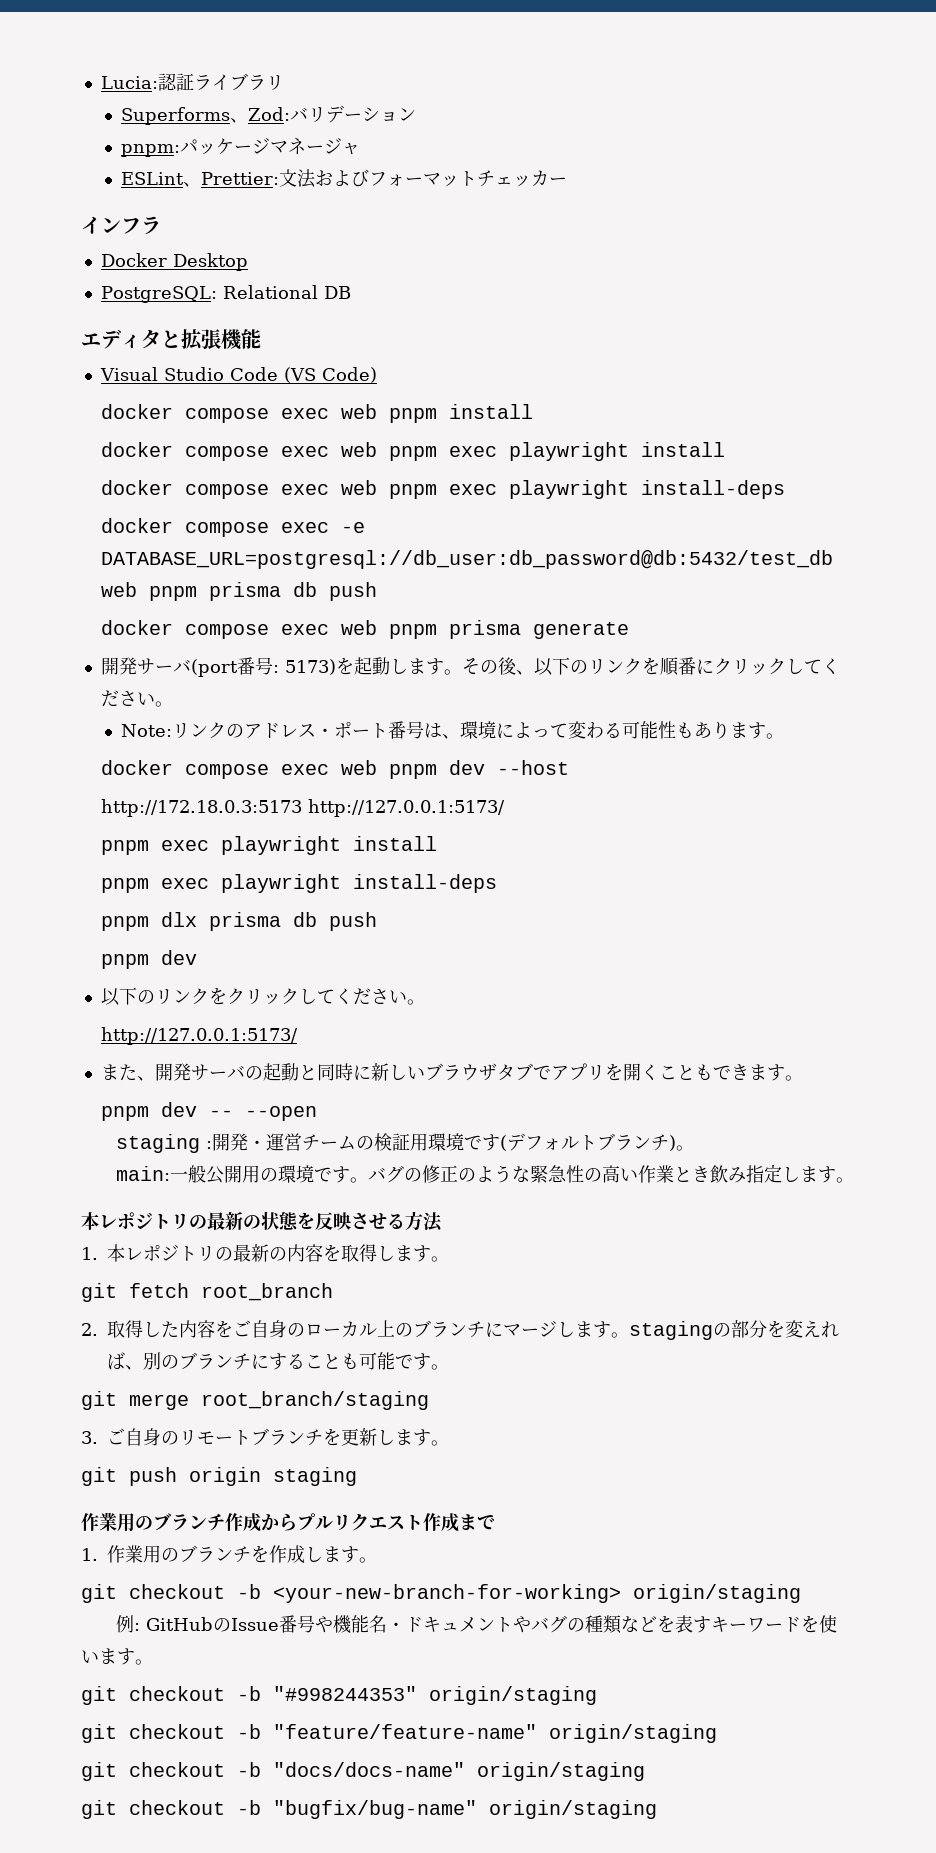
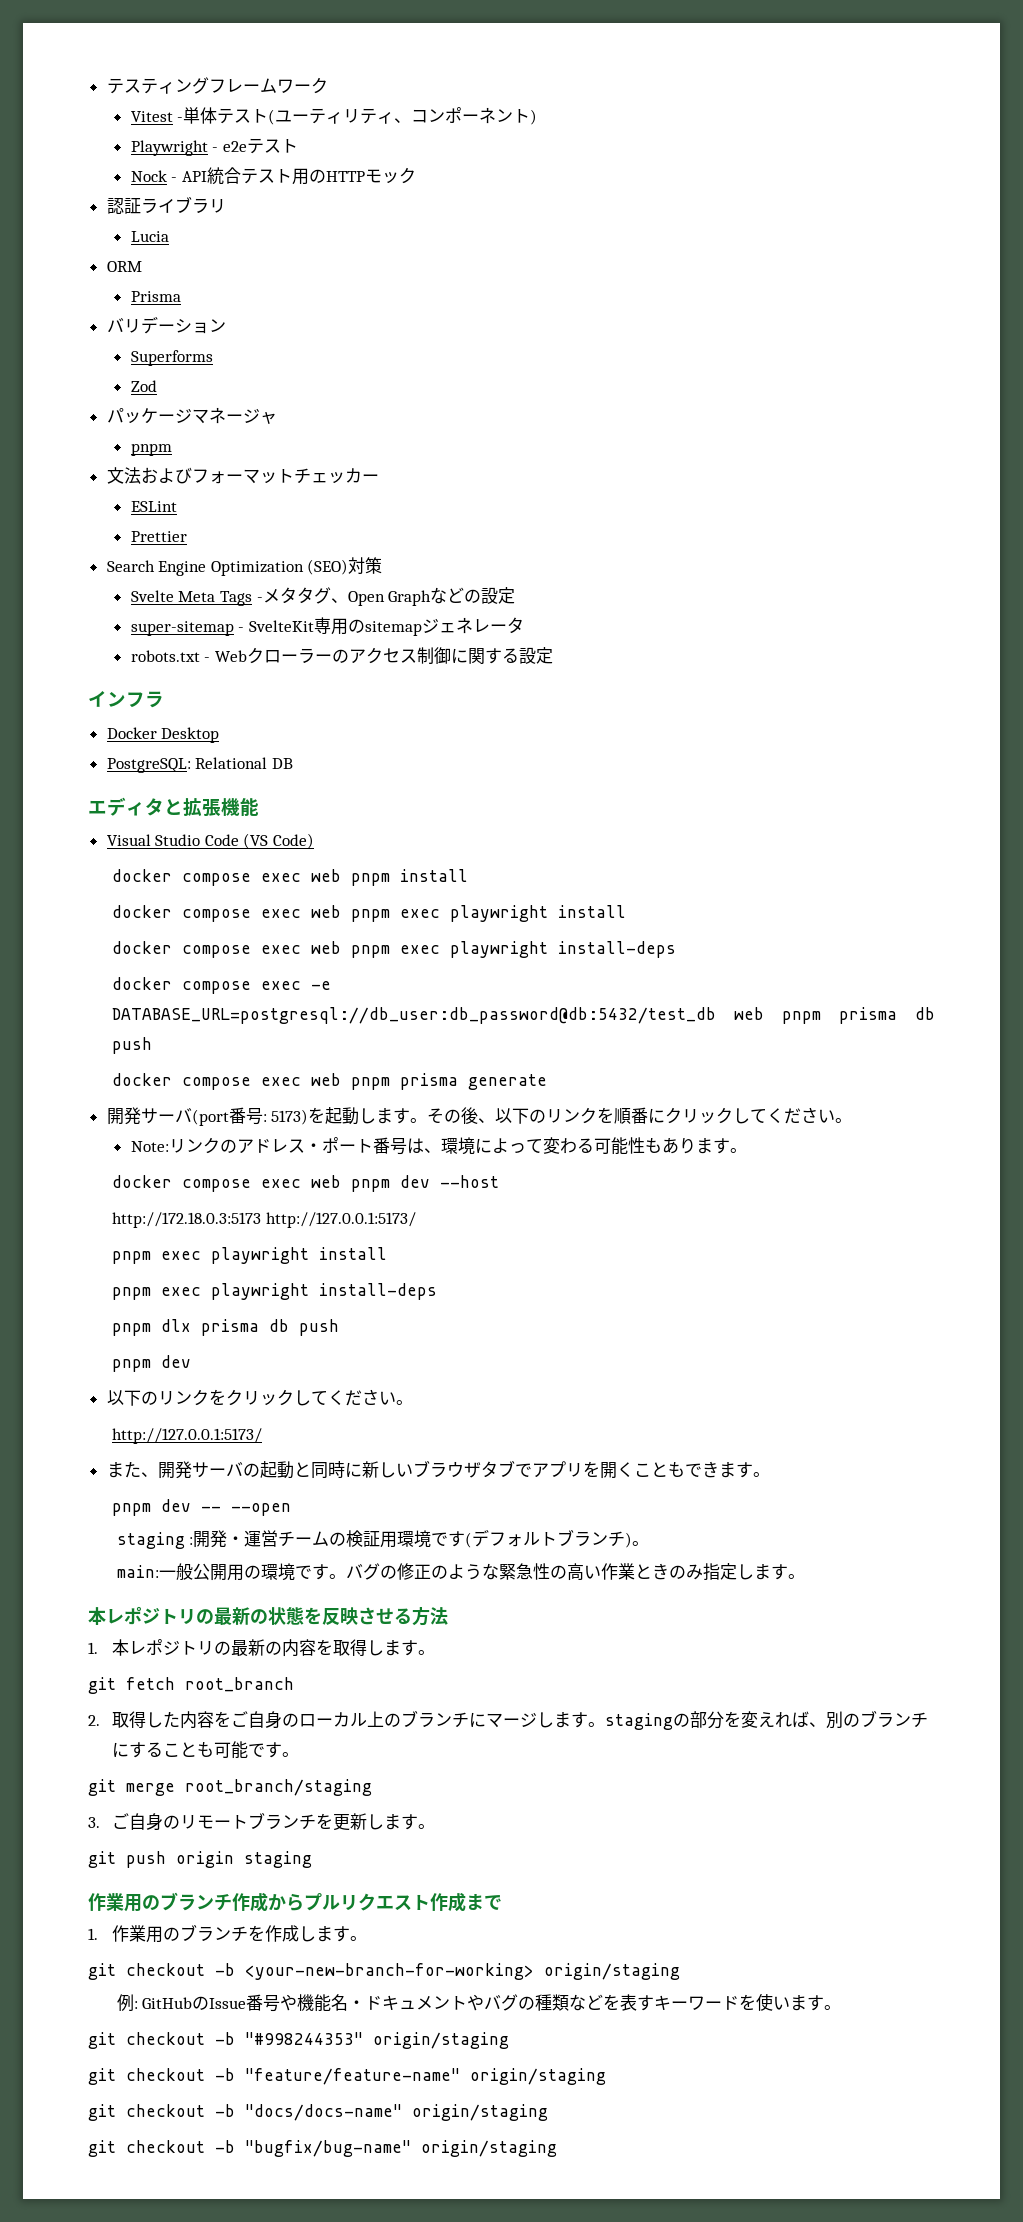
[100,76,158,89] Lucia: -> [106,77,328,94] [130,107,538,125] [130,138,298,156] [130,167,416,185] テスティングフレームワーク // Vitest -単体テスト(ユーティリティ、コンポーネント) // Playwright - e2eテスト // Nock - API統合テスト用のHTTPモック //
[120,107,290,125] Superforms、Zod: -> [130,231,169,242] [106,261,142,272] [130,291,181,302] Lucia // ORM // Prisma //
[120,144,180,157] pnpm: -> [130,350,213,366] [130,380,157,392] Superforms // Zod //
[120,172,279,187] ESLint、Prettier: -> [130,443,172,456] pnpm //
(567, 181) none -> [130,501,177,512] [130,531,187,542] [106,557,383,576] [130,587,516,606] [130,617,524,636] [130,647,553,664] // ESLint // Prettier // Search Engine Optimization (SEO)対策 // Svelte Meta Tags -メタタグ、Open Graphなどの設定 // super-sitemap - SvelteKit専用のsitemapジェネレータ // robots.txt - Webクローラーのアクセス制御に関する設定
[710,1165,729,1183] 飲 -> [668,1565,686,1579] の

